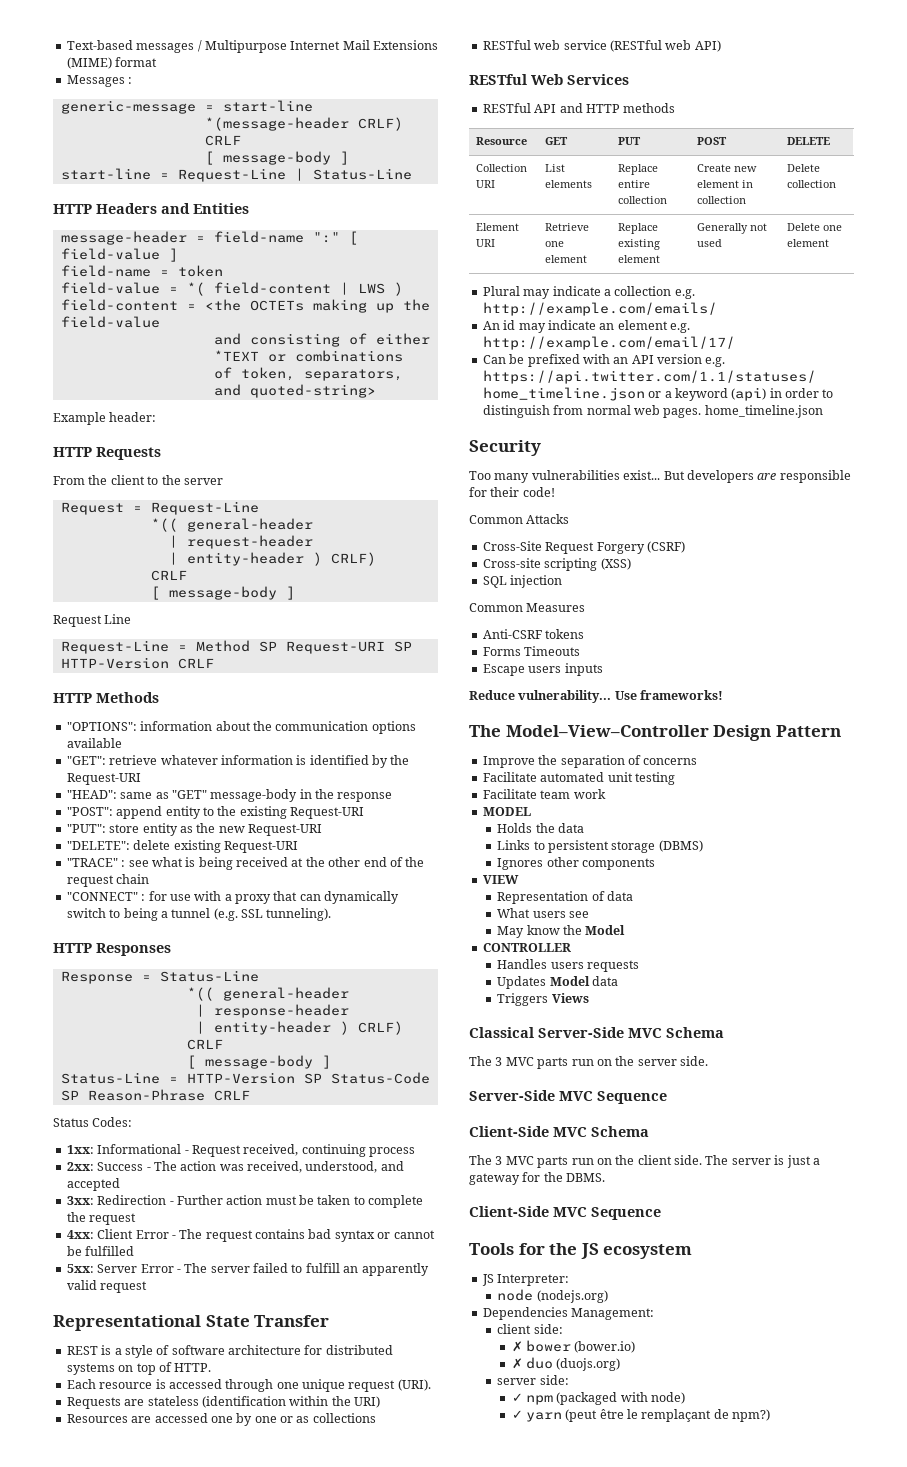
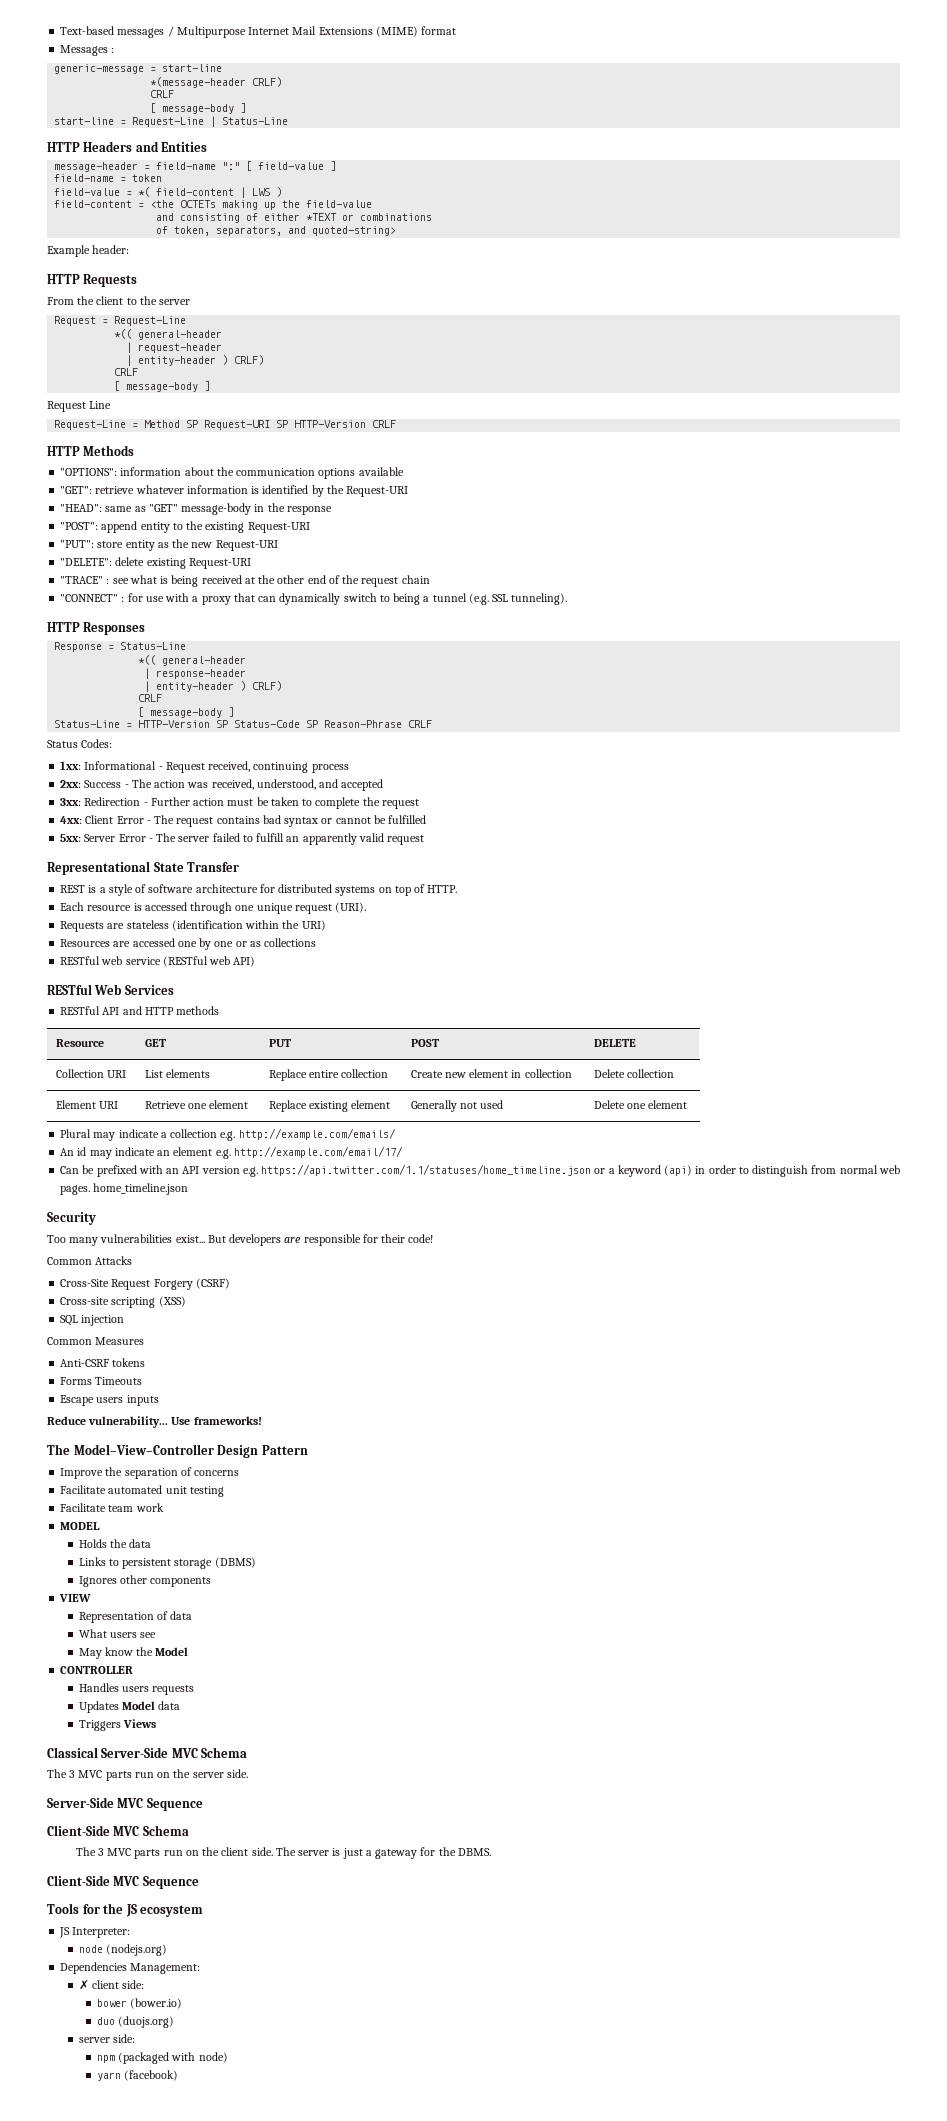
(655, 1314) none -> [78,1980,89,1990] ✗
[511,1341,523,1352] ✗ -> (145, 1984) none
[511,1358,523,1369] ✗ -> (183, 2003) none
[511,1393,523,1402] ✓ -> (135, 2038) none
[511,1409,771,1422] ✓ yarn (peut être le remplaçant de npm?) -> [96,2070,179,2081] yarn (facebook)

